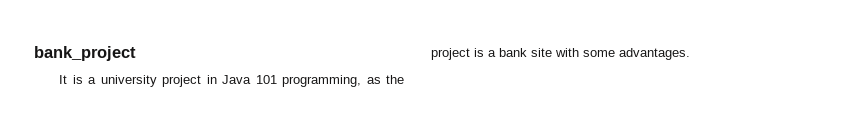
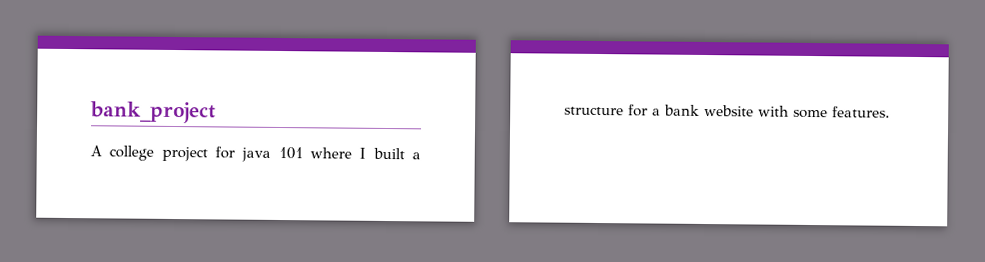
[59,75,404,87] [431,48,484,60] It is a university project in Java 101 programming, as the project is -> [90,145,421,162] [564,104,648,117] A college project for java 101 where I built a structure for
[531,48,552,57] site -> [704,104,754,117] website
[619,48,690,60] advantages. -> [832,106,890,118] features.

